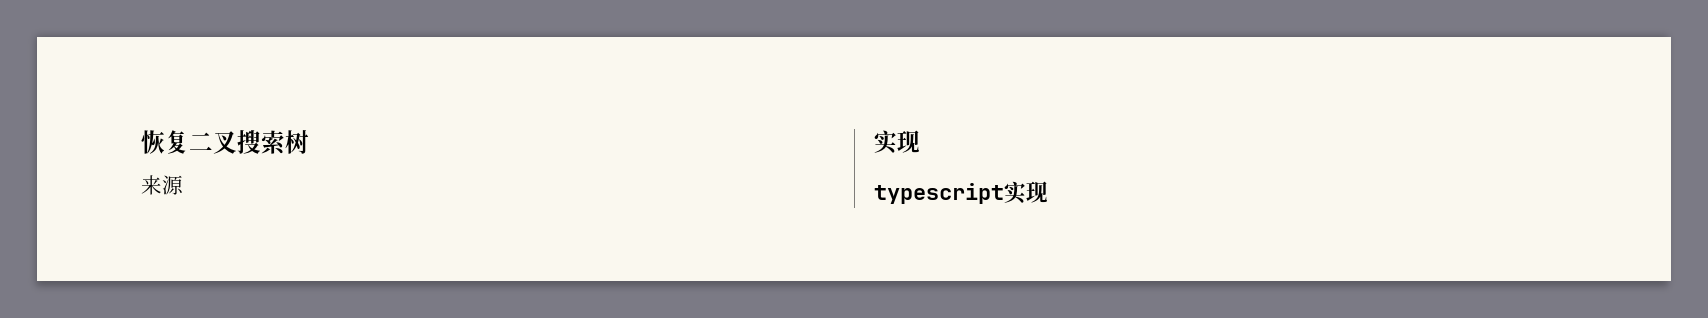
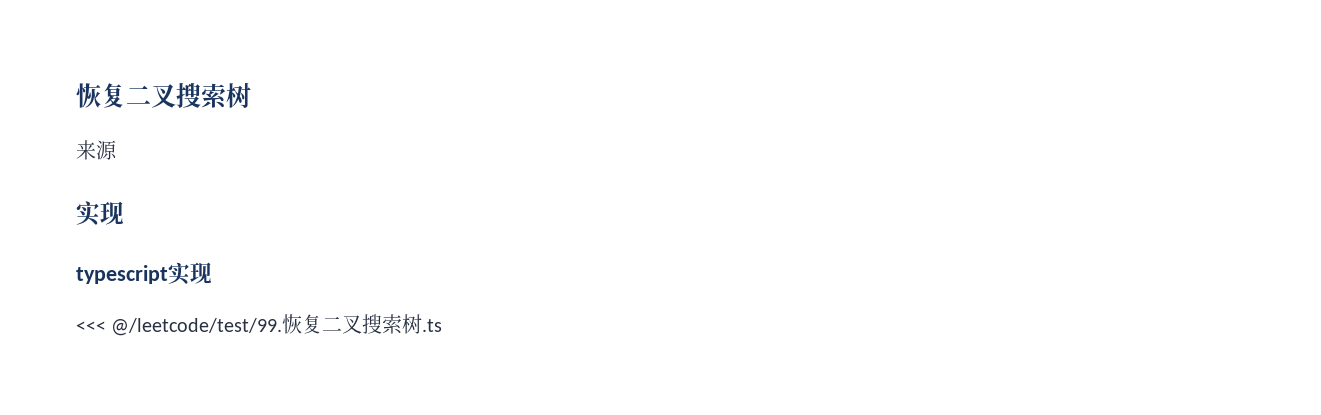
(1048, 192) none -> [76,314,443,336] // <<< @/leetcode/test/99.恢复二叉搜索树.ts

